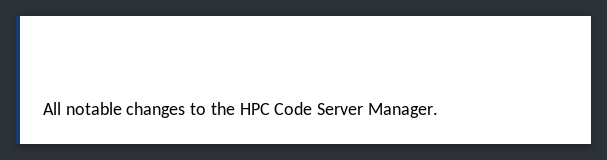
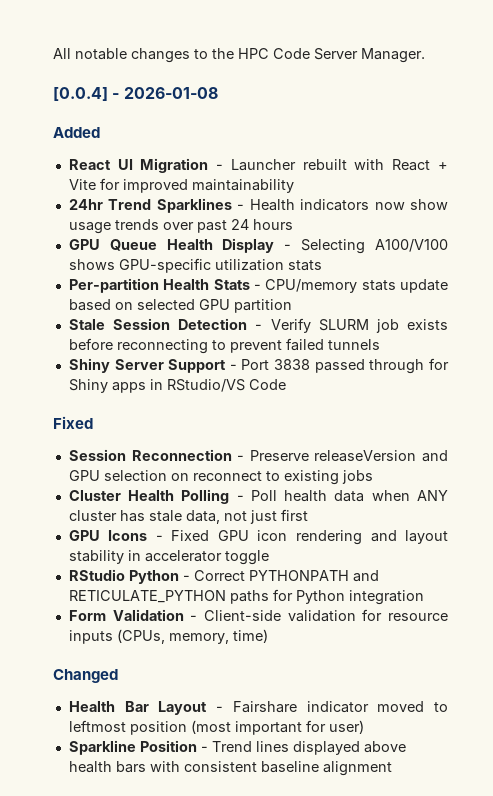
(438, 110) none -> [53,87,218,101] [53,127,100,138] [68,158,449,173] [68,178,294,193] [68,198,448,213] [68,219,293,234] [68,238,448,254] [68,258,322,273] [68,278,449,293] [68,299,292,313] [68,318,448,333] [68,338,380,354] [68,358,450,374] [68,379,286,393] [53,416,93,429] [68,449,449,462] [68,470,373,485] [68,489,449,504] [68,509,308,524] [68,530,448,545] [68,550,269,565] [68,569,379,584] [68,589,424,605] [68,609,449,622] [68,629,268,644] [53,669,118,683] [68,701,448,715] [68,720,364,735] [68,740,406,755] [68,761,392,776] // [0.0.4] - 2026-01-08 // Added // React UI Migration - Launcher rebuilt with React + Vite for improved maintainability // 24hr Trend Sparklines - Health indicators now show usage trends over past 24 hours // GPU Queue Health Display - Selecting A100/V100 shows GPU-specific utilization stats // Per-partition Health Stats - CPU/memory stats update based on selected GPU partition // Stale Session Detection - Verify SLURM job exists before reconnecting to prevent failed tunnels // Shiny Server Support - Port 3838 passed through for Shiny apps in RStudio/VS Code // Fixed // Session Reconnection - Preserve releaseVersion and GPU selection on reconnect to existing jobs // Cluster Health Polling - Poll health data when ANY cluster has stale data, not just first // GPU Icons - Fixed GPU icon rendering and layout stability in accelerator toggle // RStudio Python - Correct PYTHONPATH and RETICULATE_PYTHON paths for Python integration // Form Validation - Client-side validation for resource inputs (CPUs, memory, time) // Changed // Health Bar Layout - Fairshare indicator moved to leftmost position (most important for user) // Sparkline Position - Trend lines displayed above health bars with consistent baseline alignment

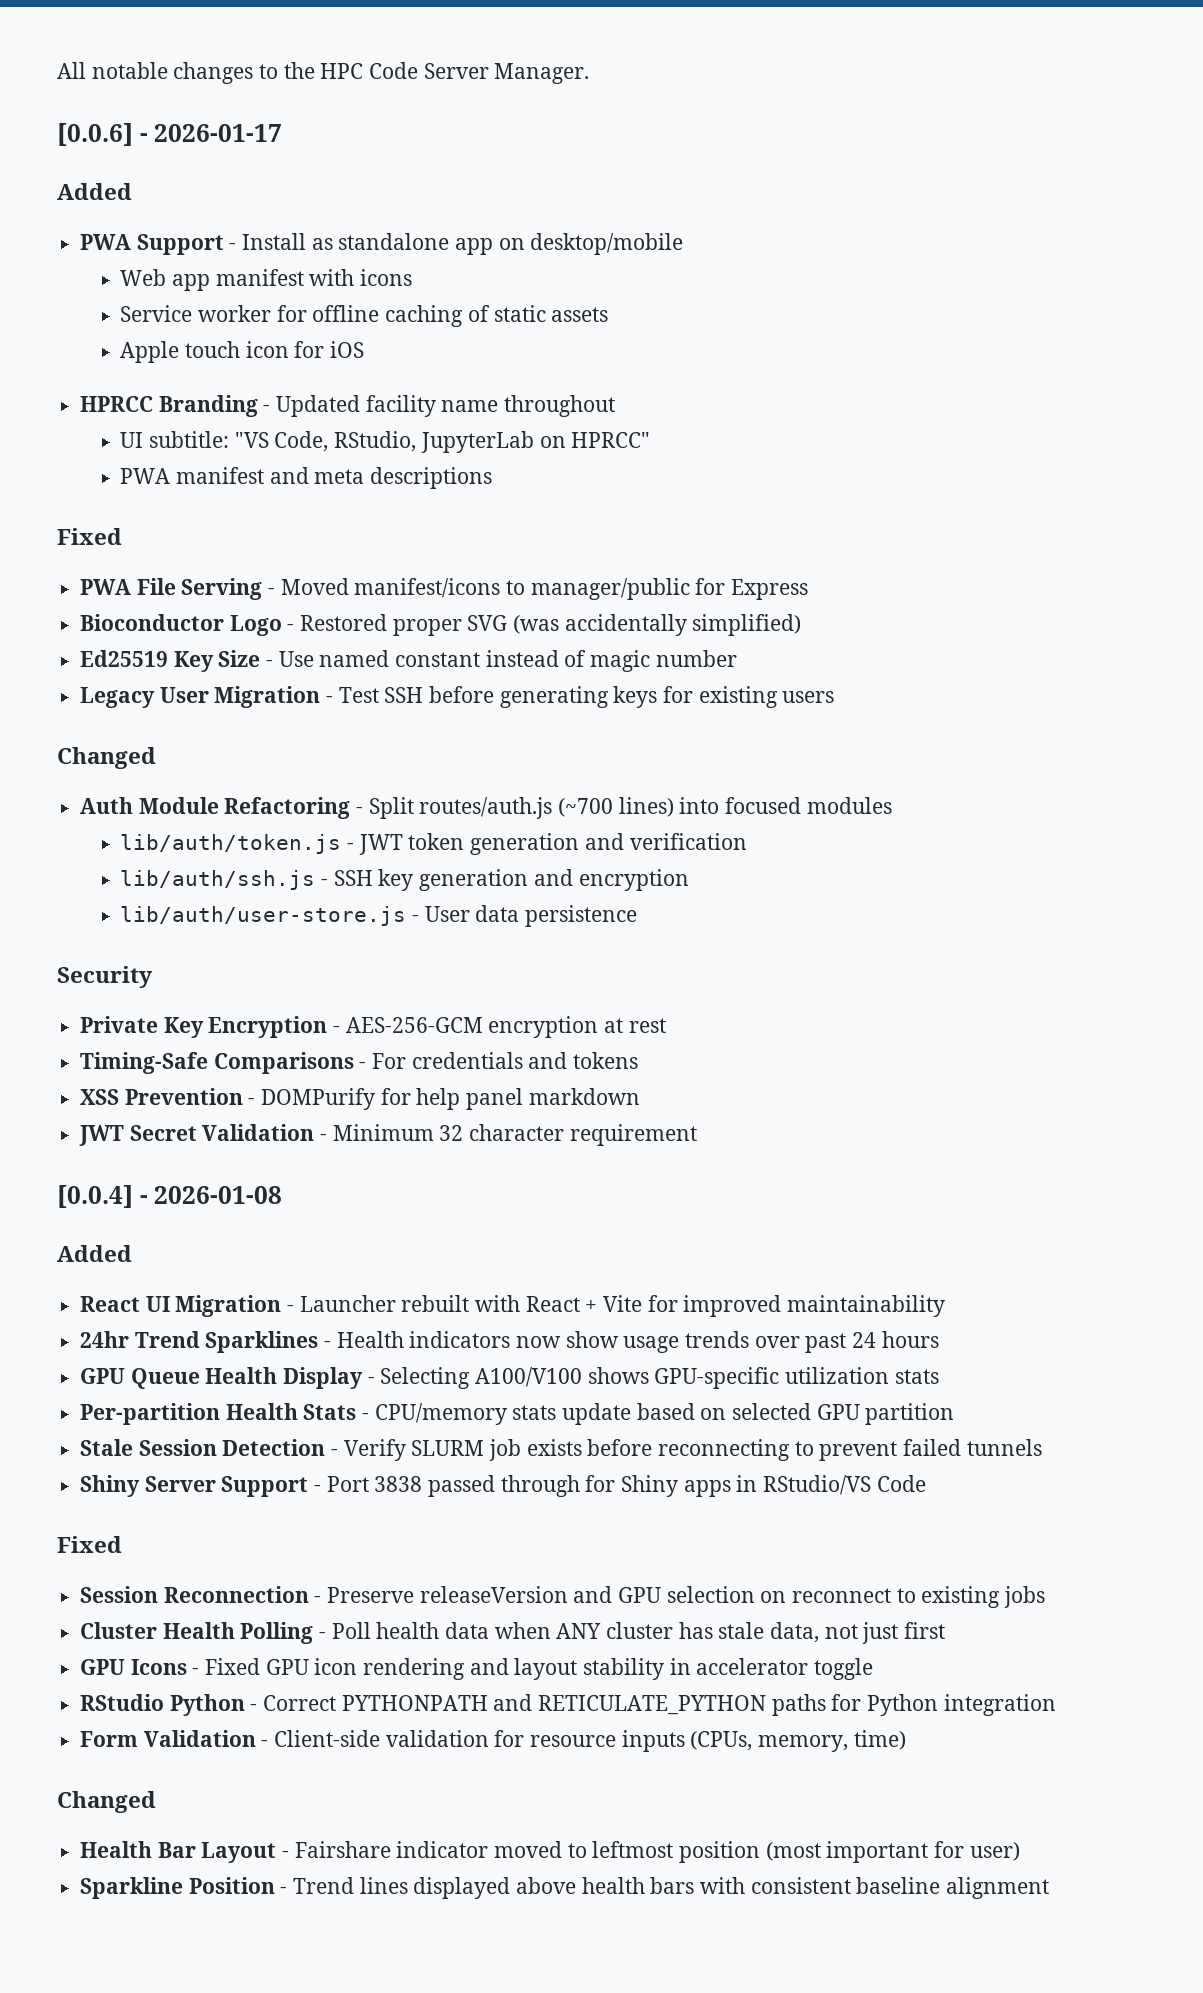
(425, 55) none -> [57,123,283,146] [57,183,132,200] [80,233,684,255] [120,269,413,291] [120,305,609,327] [120,341,365,363] [80,395,616,417] [120,431,651,453] [120,467,493,489] [57,528,122,545] [80,578,809,600] [80,614,802,636] [80,650,737,672] [80,686,835,708] [57,747,156,769] [80,797,892,819] [120,833,747,855] [120,869,689,891] [120,905,638,927] [57,966,153,988] [80,1016,666,1038] [80,1052,639,1074] [80,1088,640,1110] [79,1124,697,1146] // [0.0.6] - 2026-01-17 // Added // PWA Support - Install as standalone app on desktop/mobile // Web app manifest with icons // Service worker for offline caching of static assets // Apple touch icon for iOS // HPRCC Branding - Updated facility name throughout // UI subtitle: "VS Code, RStudio, JupyterLab on HPRCC" // PWA manifest and meta descriptions // Fixed // PWA File Serving - Moved manifest/icons to manager/public for Express // Bioconductor Logo - Restored proper SVG (was accidentally simplified) // Ed25519 Key Size - Use named constant instead of magic number // Legacy User Migration - Test SSH before generating keys for existing users // Changed // Auth Module Refactoring - Split routes/auth.js (~700 lines) into focused modules // lib/auth/token.js - JWT token generation and verification // lib/auth/ssh.js - SSH key generation and encryption // lib/auth/user-store.js - User data persistence // Security // Private Key Encryption - AES-256-GCM encryption at rest // Timing-Safe Comparisons - For credentials and tokens // XSS Prevention - DOMPurify for help panel markdown // JWT Secret Validation - Minimum 32 character requirement

